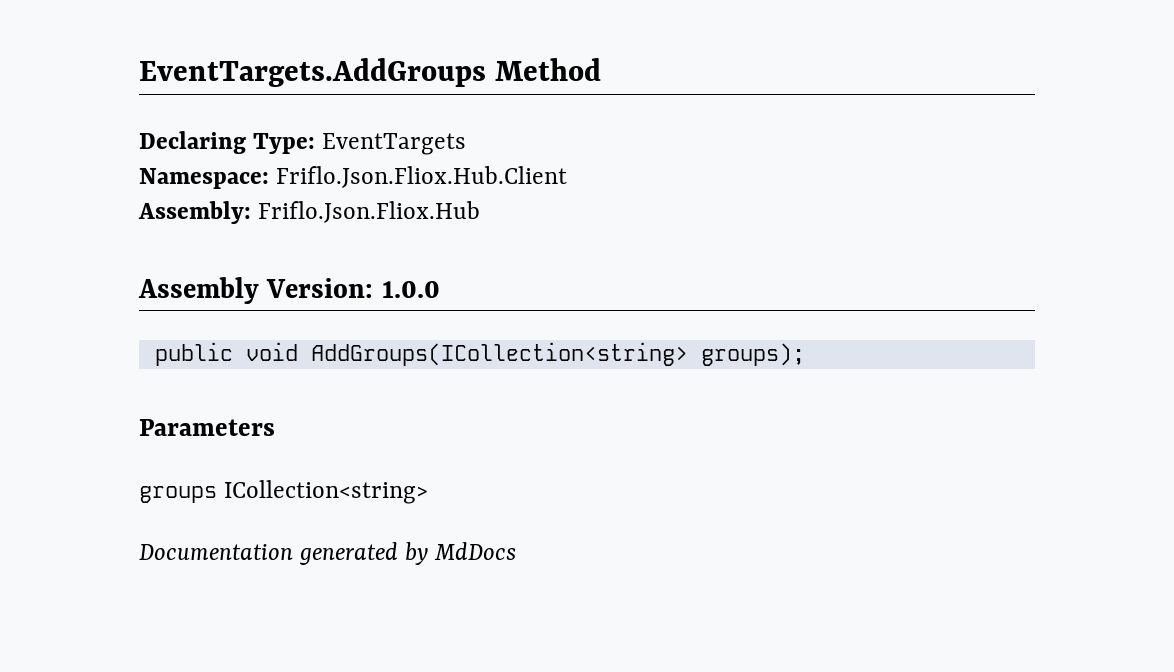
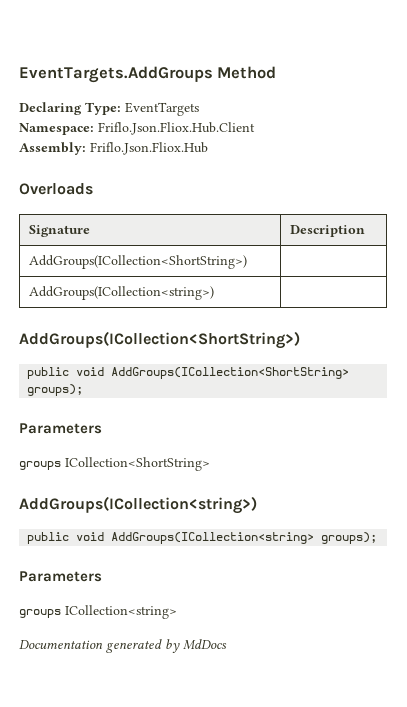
[138,277,440,304] Assembly Version: 1.0.0 -> [19,183,93,195] [29,225,91,237] [290,225,366,237] [29,255,248,269] [29,286,215,300] [19,331,300,349] [27,367,350,379] [27,384,84,396] [19,423,102,434] [19,457,210,471] [19,496,257,514] Overloads // Signature | Description // AddGroups(ICollection<ShortString>) | // AddGroups(ICollection<string>) | // AddGroups(ICollection<ShortString>) // public void AddGroups(ICollection<ShortString> groups); // Parameters // groups ICollection<ShortString> // AddGroups(ICollection<string>)

